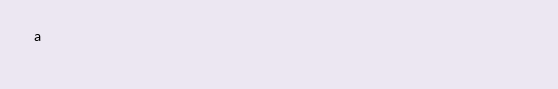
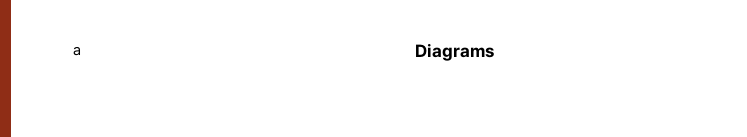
(41, 37) none -> [415,43,494,61] // Diagrams

